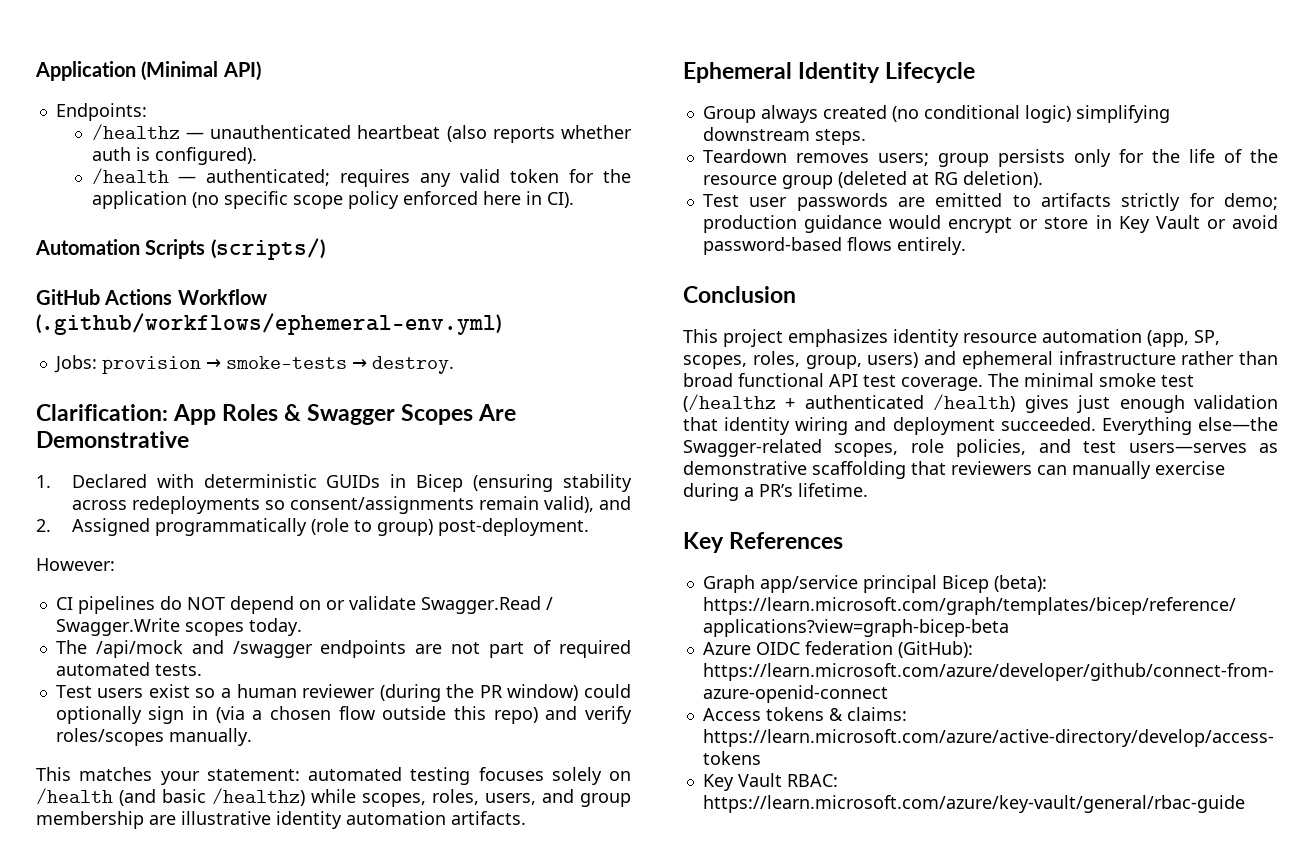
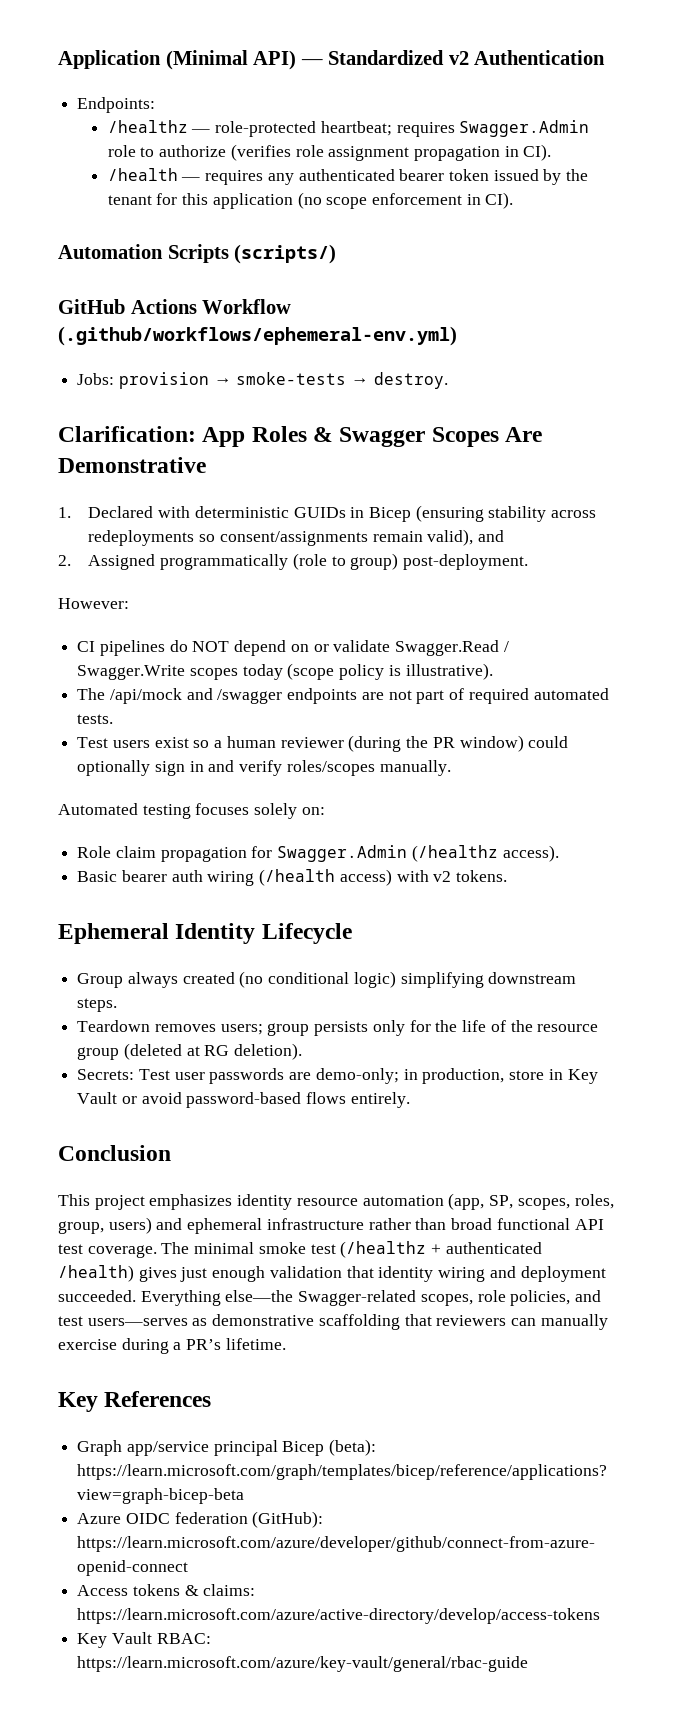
(261, 71) none -> [300,50,606,65] — Standardized v2 Authentication
[210,125,632,143] [91,147,257,165] unauthenticated heartbeat (also reports whether auth is configured). -> [215,120,590,137] [107,144,552,161] role-protected heartbeat; requires Swagger.Admin role to authorize (verifies role assignment propagation in CI).
[206,169,331,186] authenticated; -> (201, 179) none
[460,169,631,183] [91,191,521,209] valid token for the application (no specific scope policy enforced here -> [298,169,589,185] [107,192,462,209] authenticated bearer token issued by the tenant for this application (no scope enforcement
[248,618,302,636] today. -> [242,663,493,680] today (scope policy is illustrative).
[215,706,633,724] [55,728,252,746] [36,767,631,785] [36,788,631,807] [36,811,526,829] (via a chosen flow outside this repo) and verify roles/scopes manually. // This matches your statement: automated testing focuses solely on /health (and basic /healthz) while scopes, roles, users, and group membership are illustrative identity automation artifacts. -> [208,760,451,776] [58,803,325,819] [77,845,559,862] [77,869,508,886] and verify roles/scopes manually. // Automated testing focuses solely on: // Role claim propagation for Swagger.Admin (/healthz access). // Basic bearer auth wiring (/health access) with v2 tokens.
(1043, 179) none -> [77,1069,135,1080] Secrets:
[935,193,1278,211] [702,215,1039,233] emitted to artifacts strictly for demo; production guidance would encrypt or -> [315,1068,505,1084] demo-only; in production,

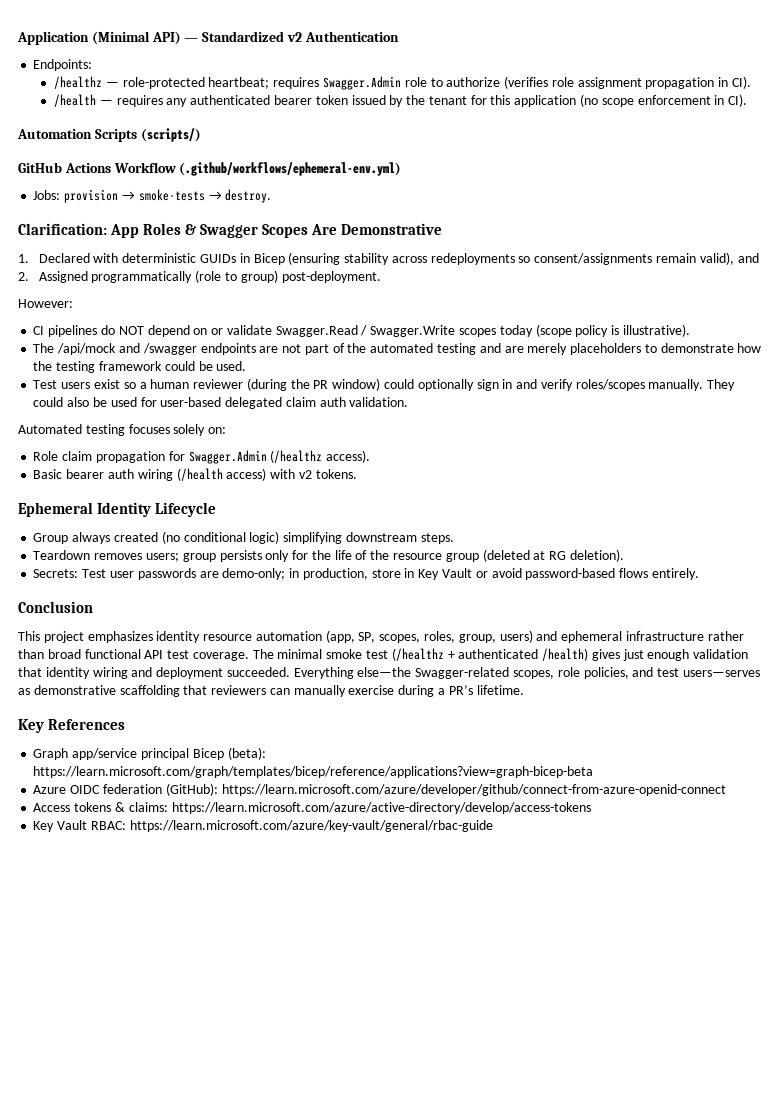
[468,688,609,704] [77,714,114,724] required automated tests. -> [347,343,762,355] [33,361,247,373] the automated testing and are merely placeholders to demonstrate how the testing framework could be used.
(451, 768) none -> [707,379,736,391] [33,397,409,409] They could also be used for user-based delegated claim auth validation.

